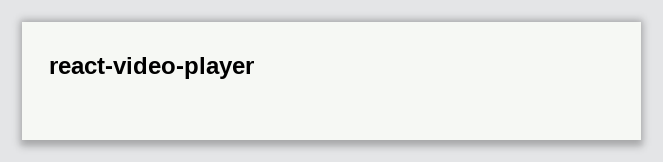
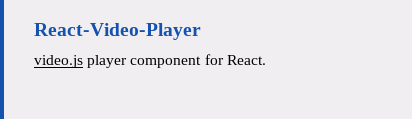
[49,57,254,79] react-video-player -> [34,23,201,40] [34,54,266,68] React-Video-Player // video.js player component for React.

